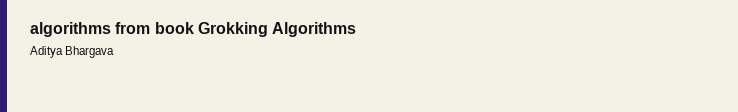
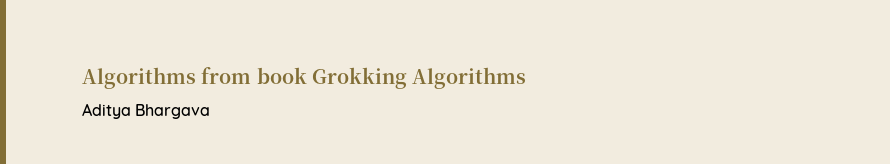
[30,22,111,37] algorithms -> [82,67,196,89] Algorithms

